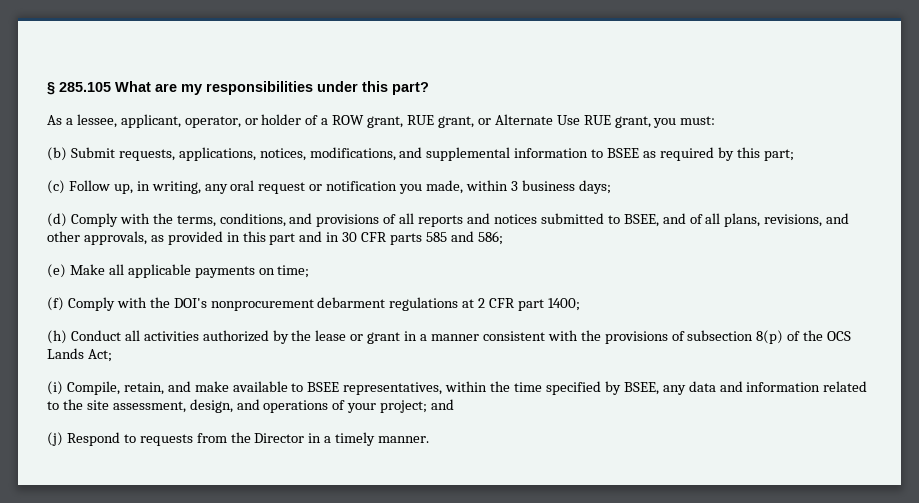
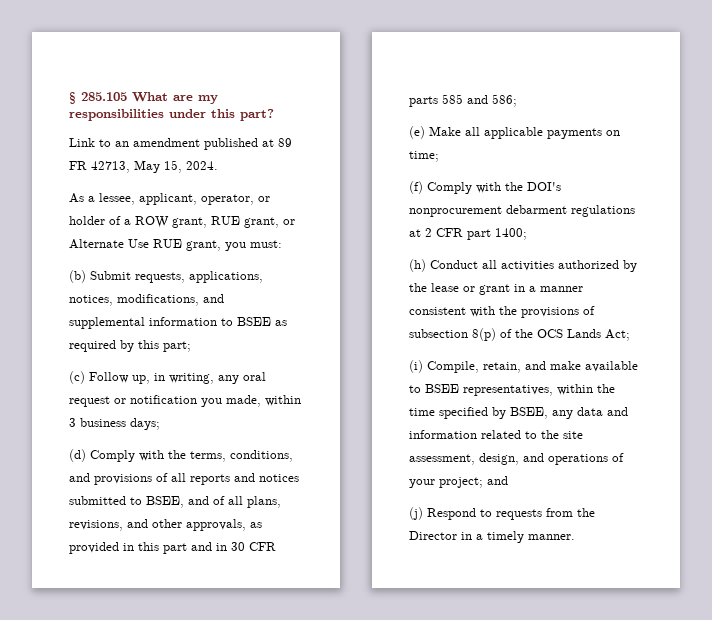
(429, 88) none -> [69,138,292,150] [69,160,218,173] // Link to an amendment published at 89 FR 42713, May 15, 2024.

